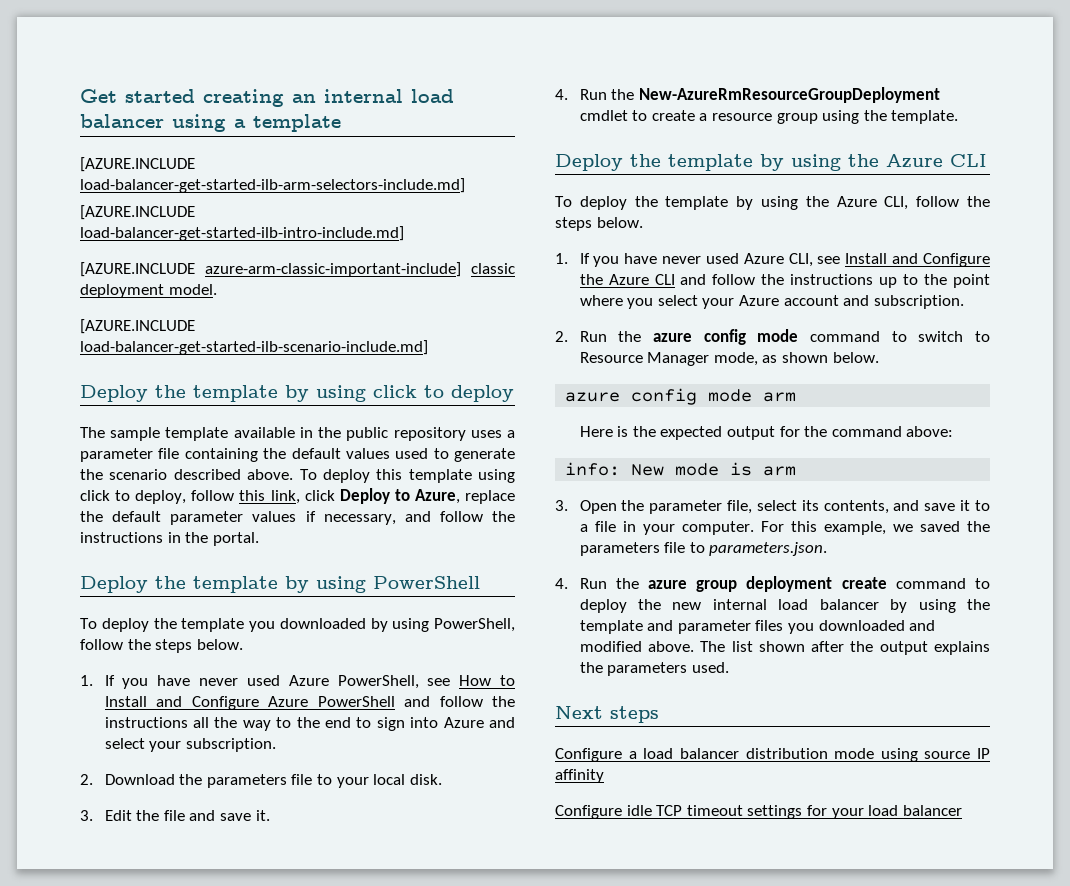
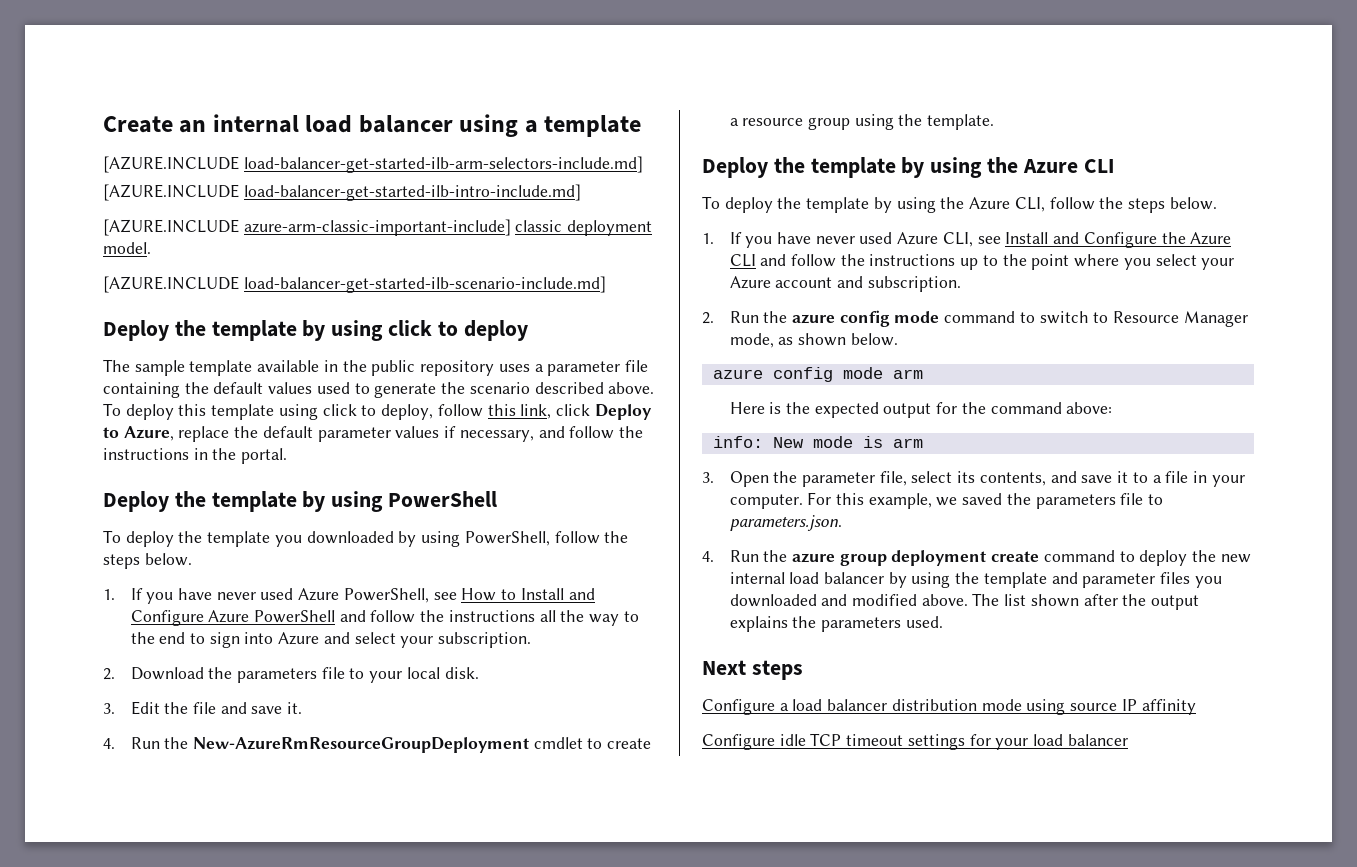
[80,89,284,107] Get started creating -> [103,116,173,133] Create

